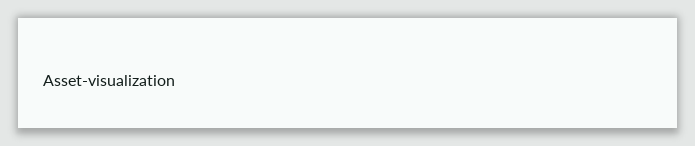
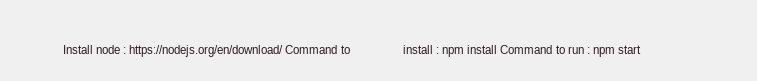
[43,75,175,86] Asset-visualization -> [63,45,641,57] Install node : https://nodejs.org/en/download/ Command to install : npm install Command to run : npm start

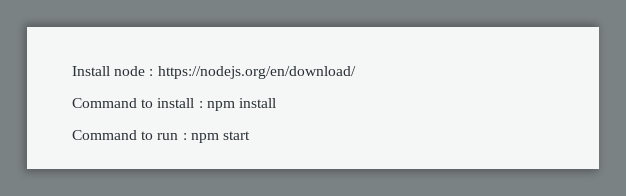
(284, 51) none -> (356, 72) //
(498, 49) none -> (276, 103) //

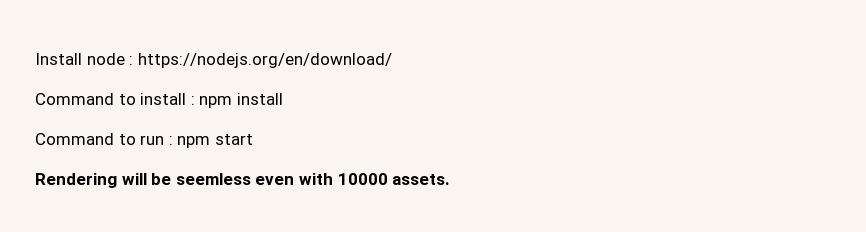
(250, 135) none -> [35,173,451,188] // Rendering will be seemless even with 10000 assets.

